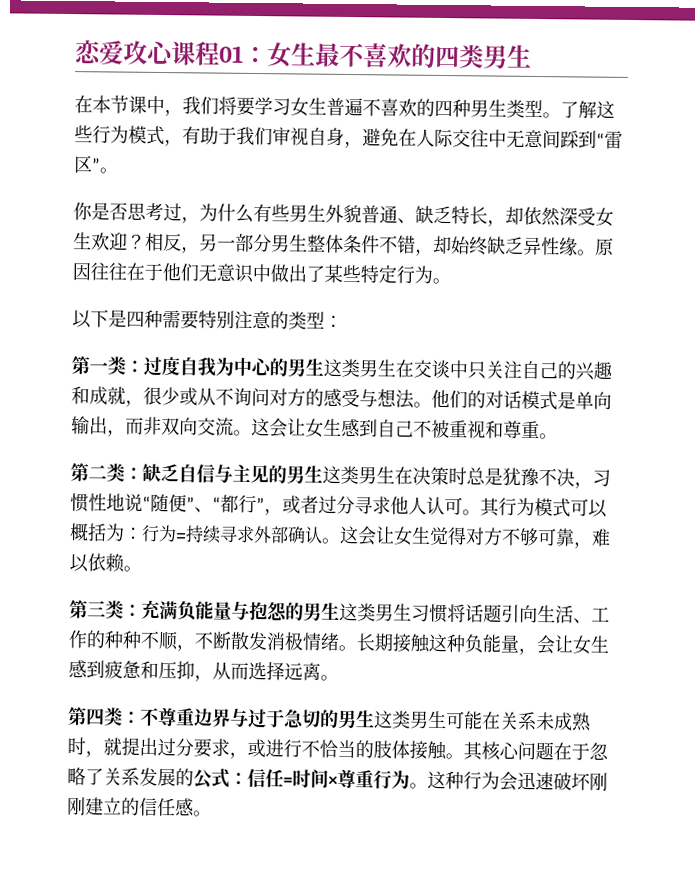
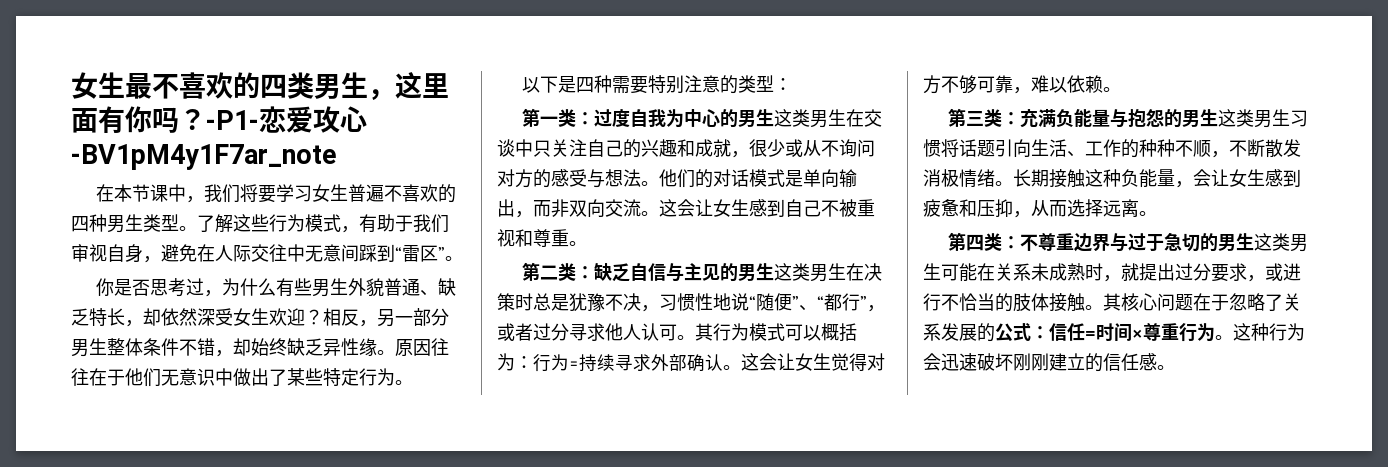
[75,40,268,66] 恋爱攻心课程01： -> (71, 85) none
(532, 56) none -> [368,72,449,100] [71,106,367,133] [71,144,336,170] ，这里面有你吗？-P1-恋爱攻心-BV1pM4y1F7ar_note

